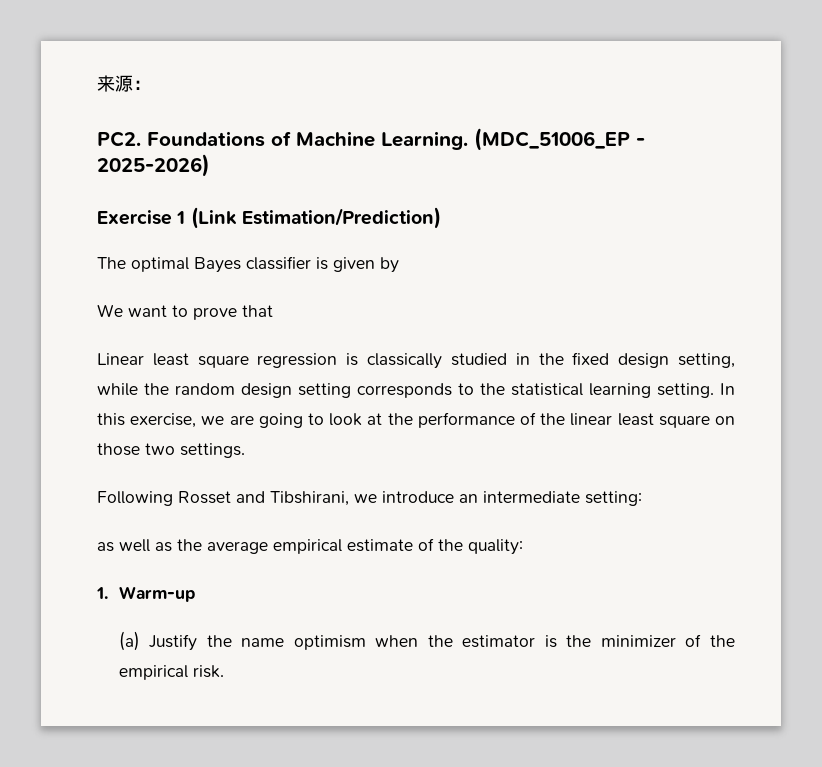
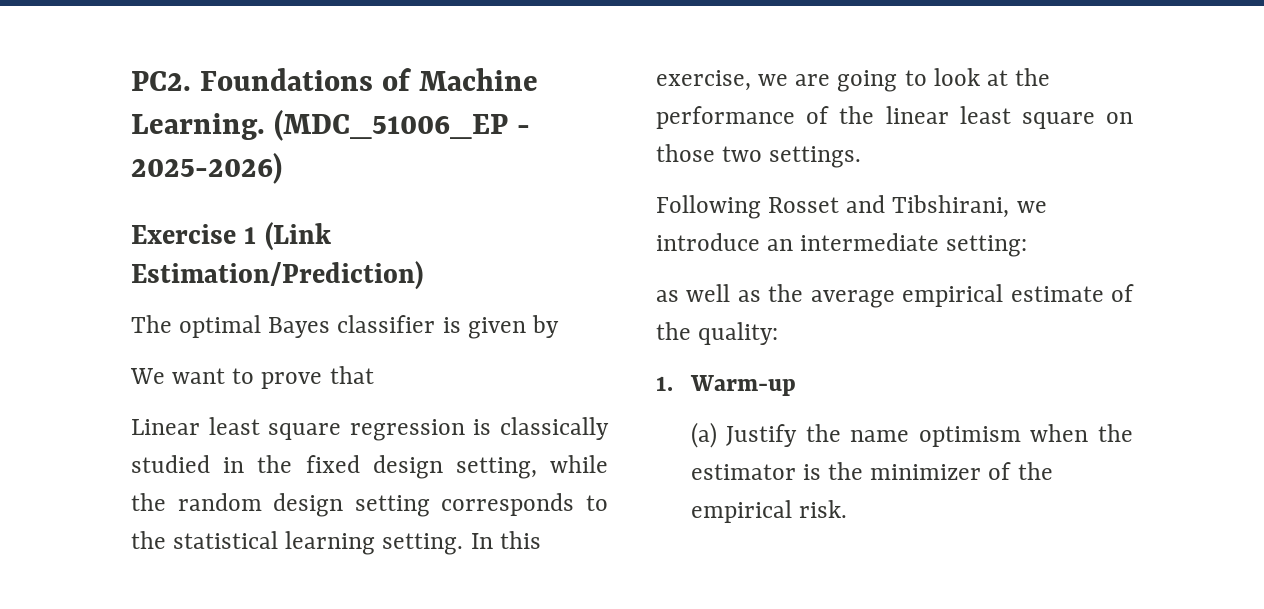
[97,75,151,92] 来源： // -> (131, 81) none

